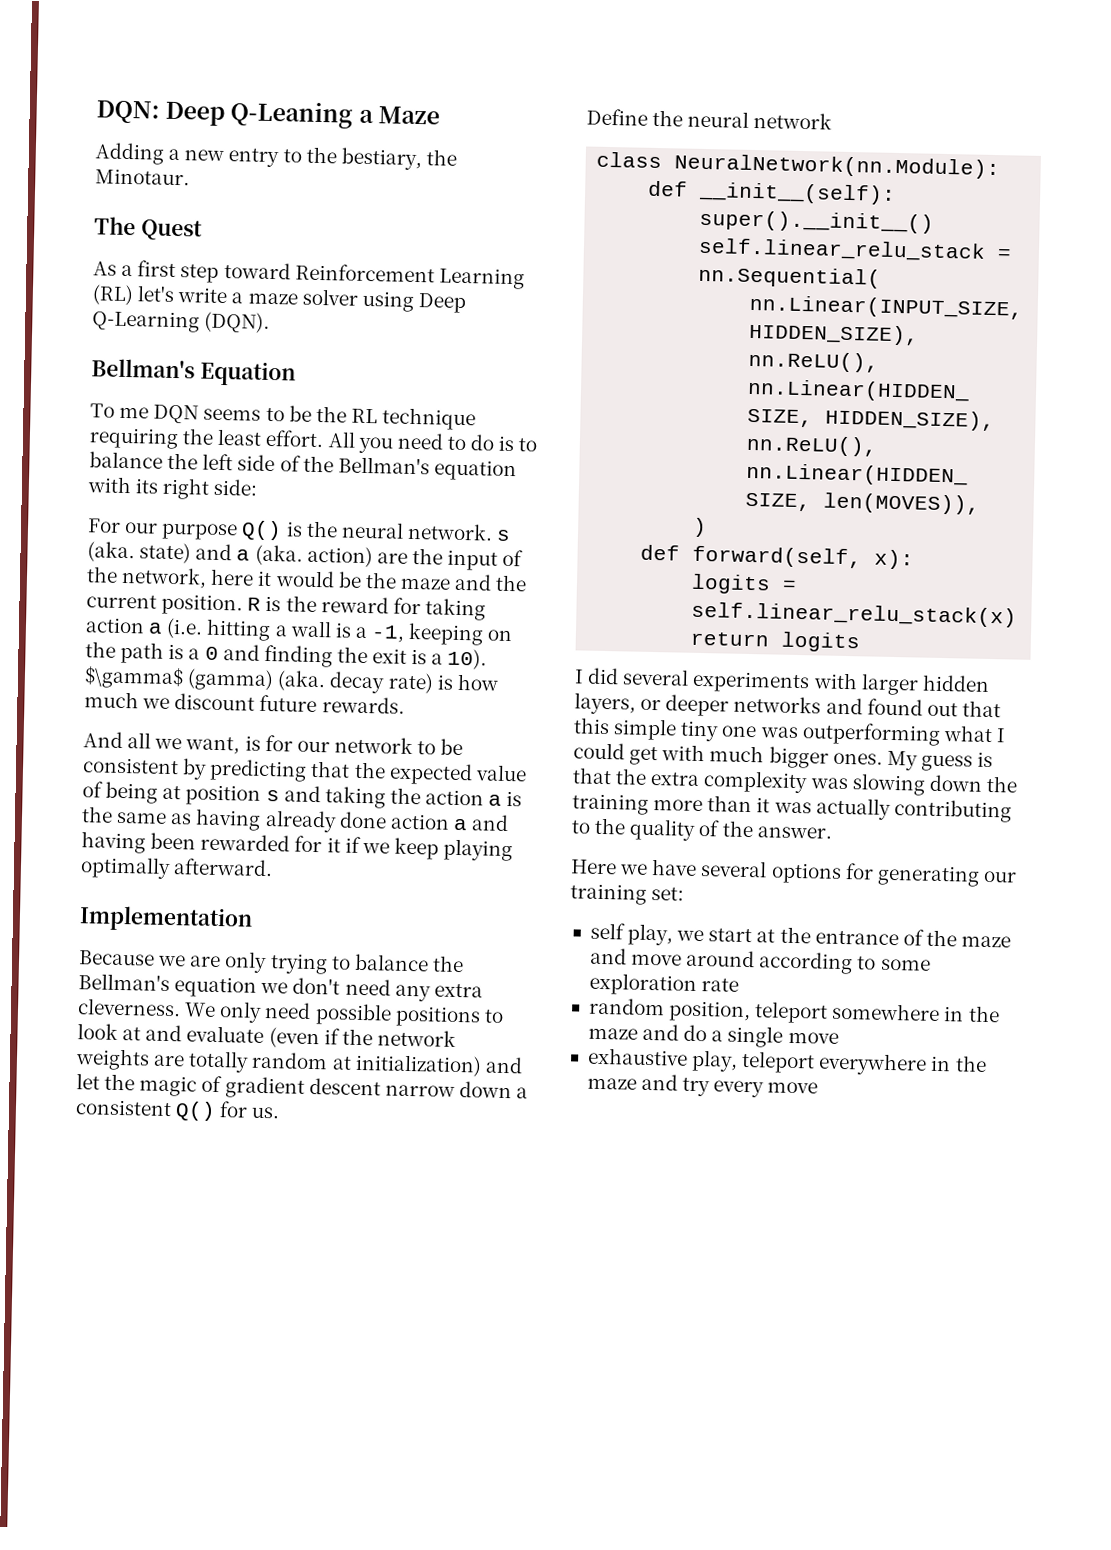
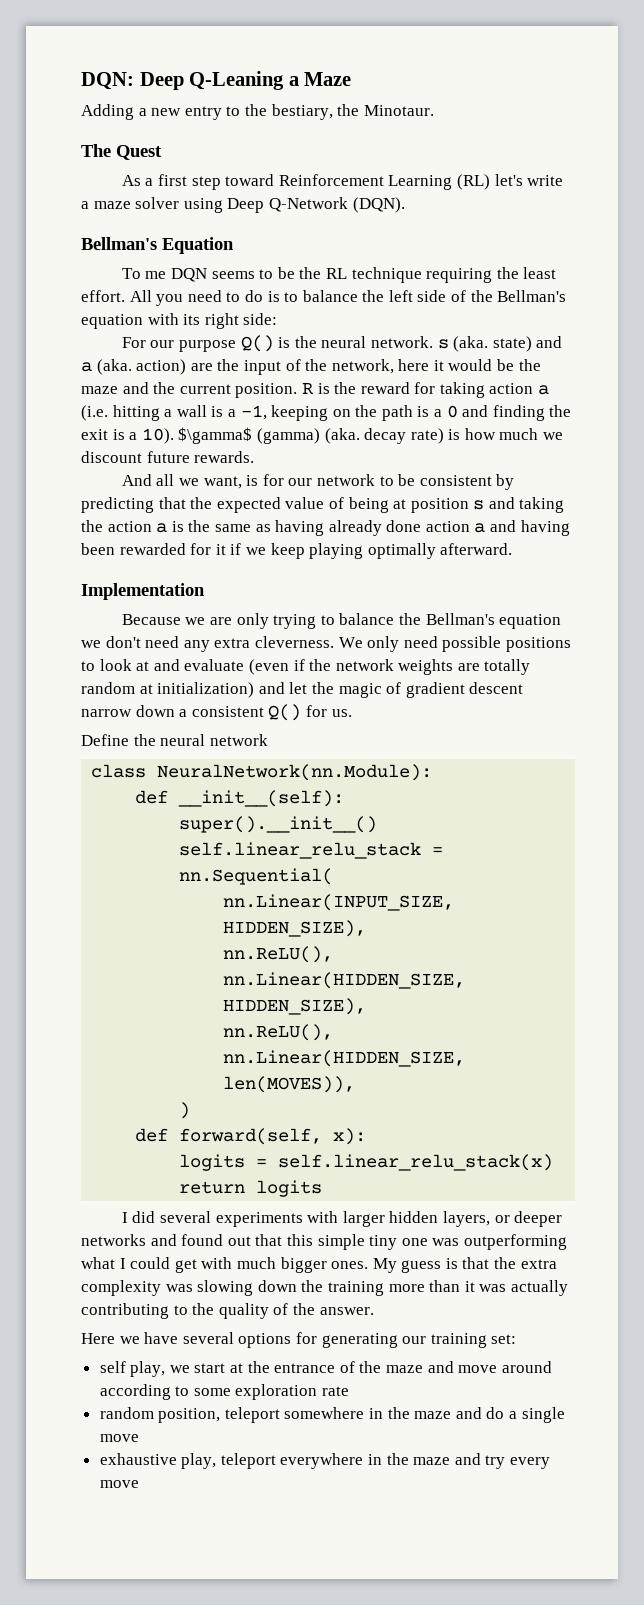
[92,310,200,333] Q-Learning -> [268,197,348,212] Q-Network

